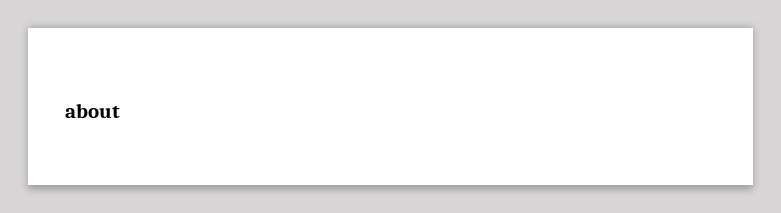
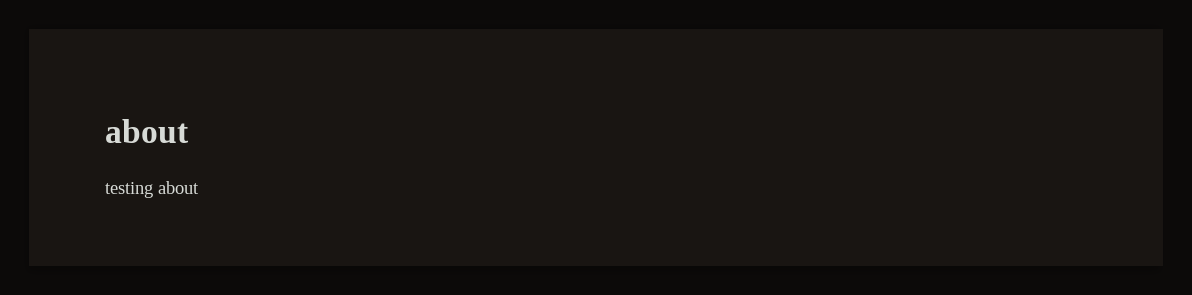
[65,103,120,118] about -> [105,119,189,143] [105,181,199,198] about // testing about

